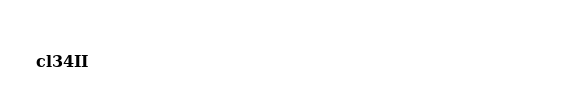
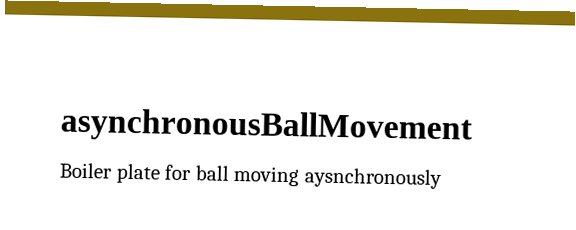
[36,55,88,67] cl34II -> [60,107,474,147] [59,162,442,190] asynchronousBallMovement // Boiler plate for ball moving aysnchronously

